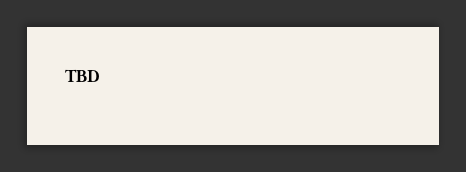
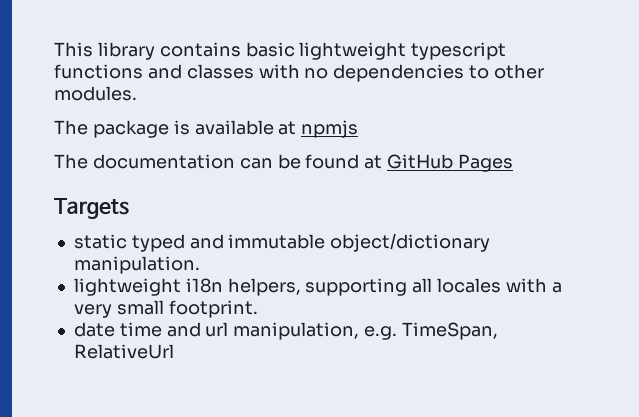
[65,69,100,82] TBD -> [54,42,507,60] [54,64,545,82] [54,86,137,101] [54,120,359,138] [54,154,514,172] [54,198,129,219] [73,233,491,252] [73,256,200,274] [73,278,562,296] [73,300,258,318] [73,322,498,340] [73,344,174,359] This library contains basic lightweight typescript functions and classes with no dependencies to other modules. // The package is available at npmjs // The documentation can be found at GitHub Pages // Targets // static typed and immutable object/dictionary manipulation. // lightweight i18n helpers, supporting all locales with a very small footprint. // date time and url manipulation, e.g. TimeSpan, RelativeUrl

